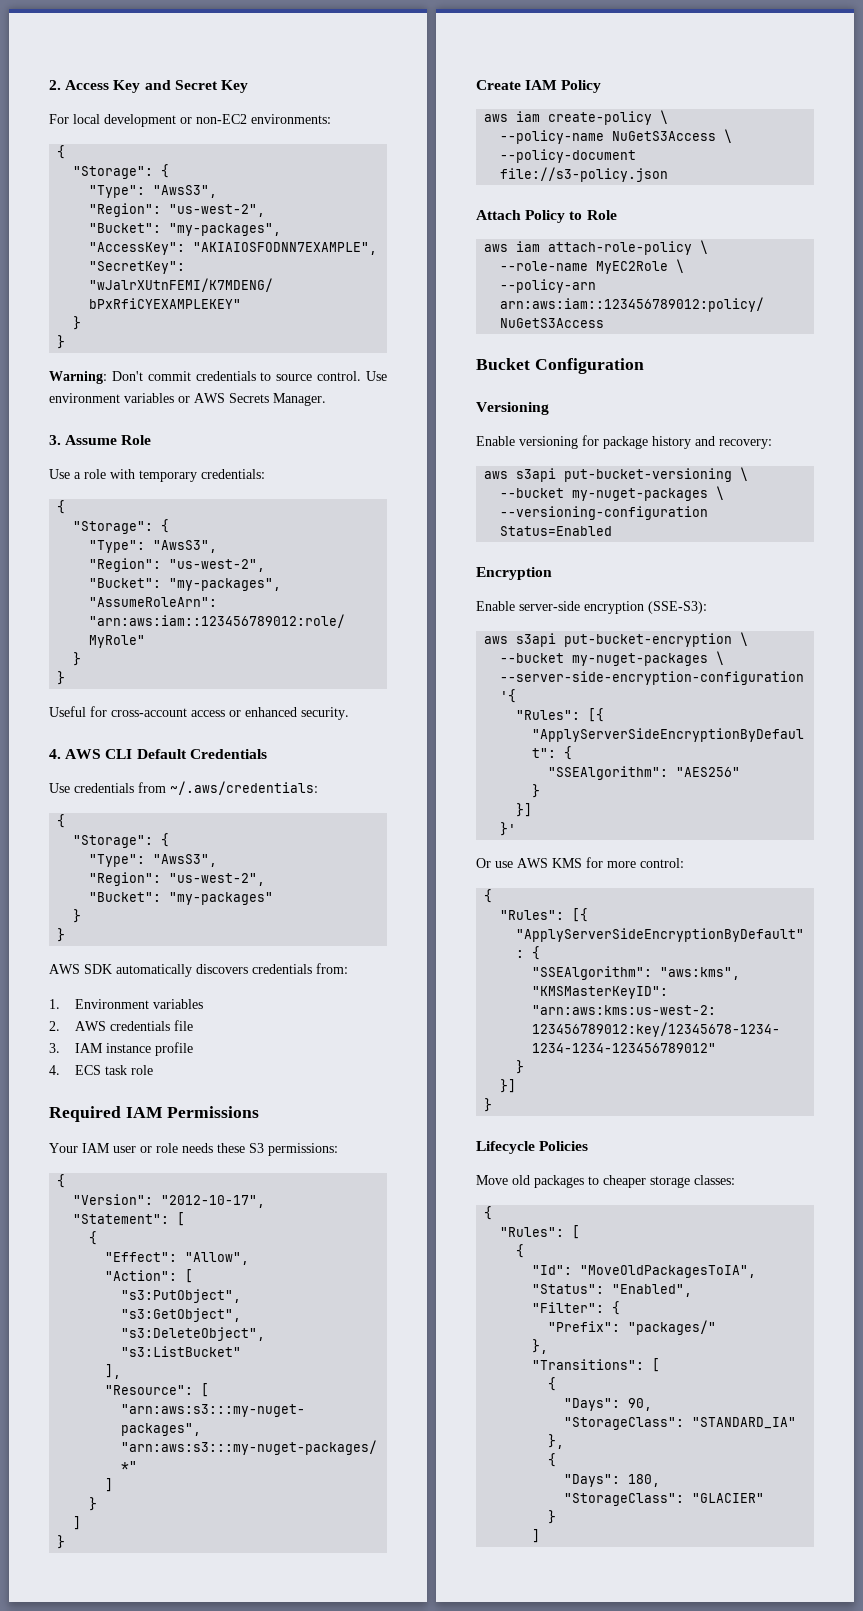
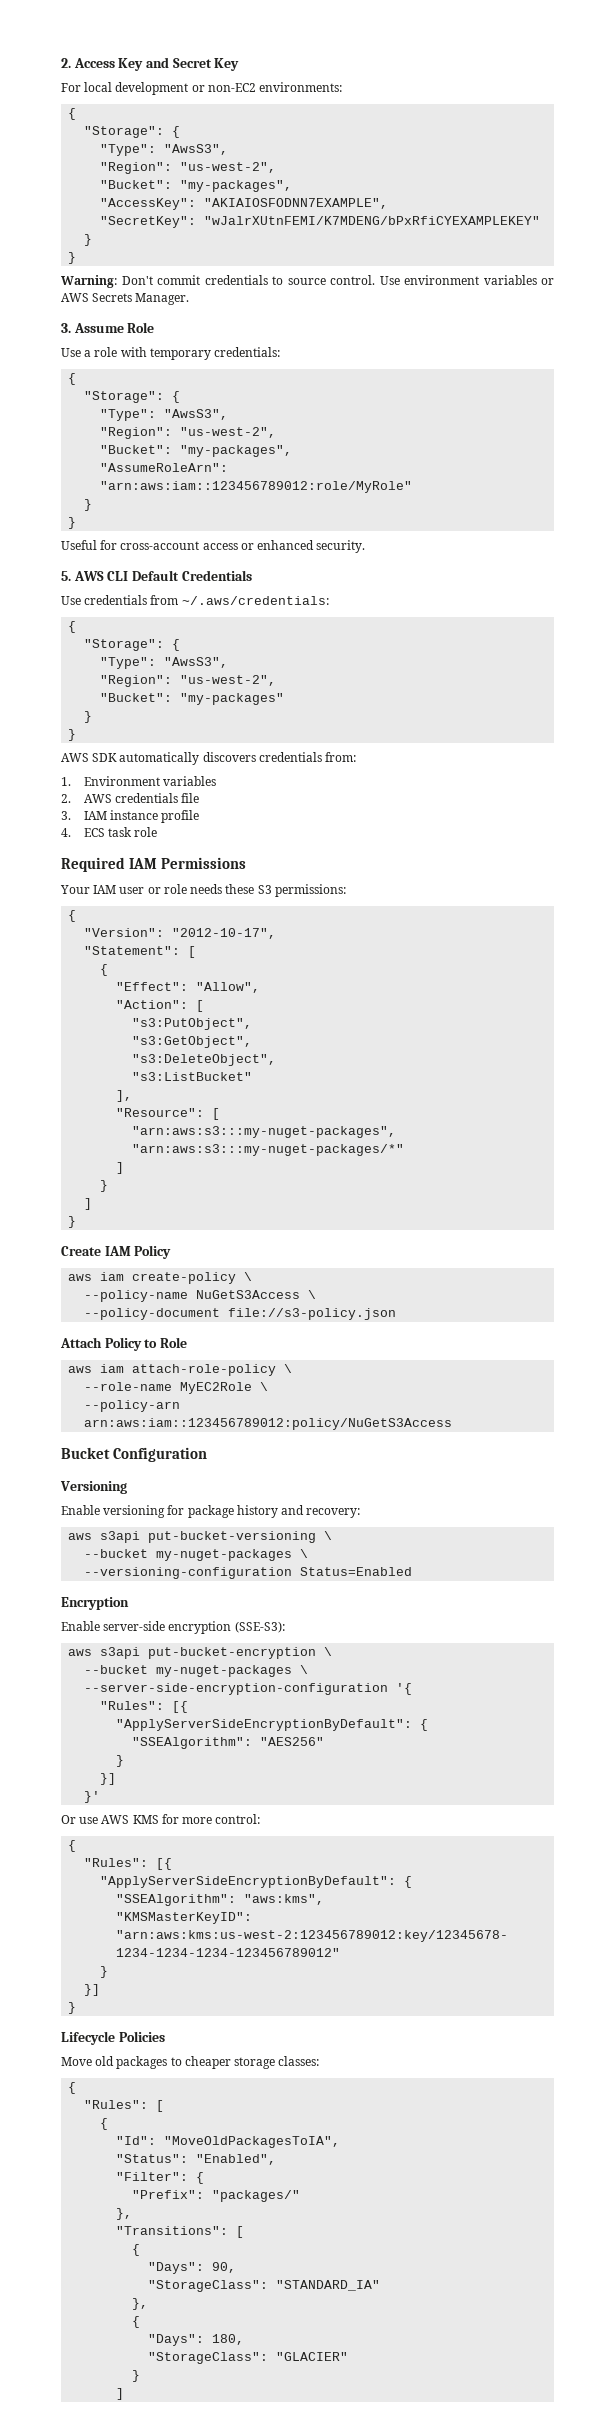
[49,749,61,759] 4. -> [61,571,71,581] 5.

